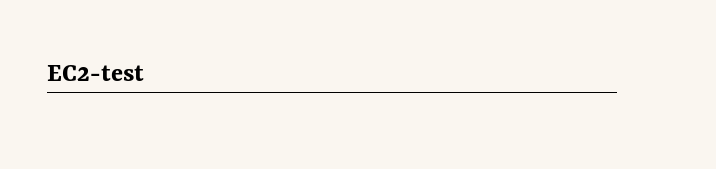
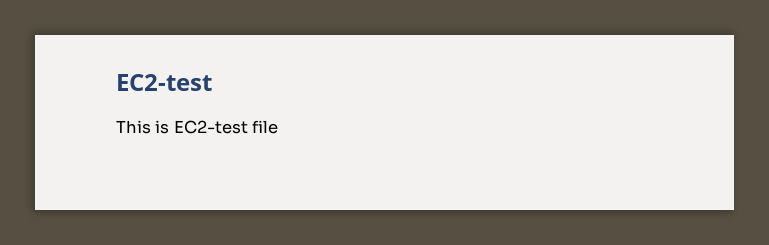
[47,65,144,81] EC2-test -> [116,74,212,91] [116,120,279,134] EC2-test // This is EC2-test file

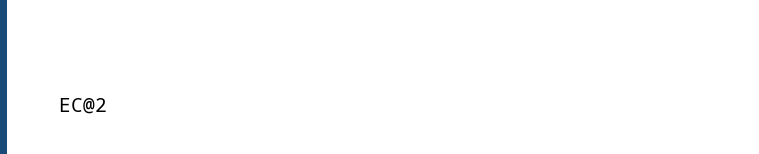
[116,74,212,91] [116,120,279,134] EC2-test // This is EC2-test file -> [59,98,107,114] EC@2

